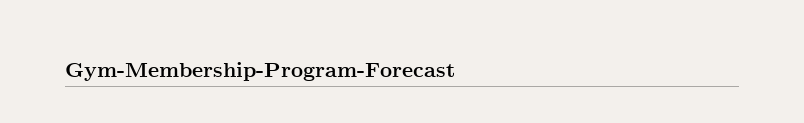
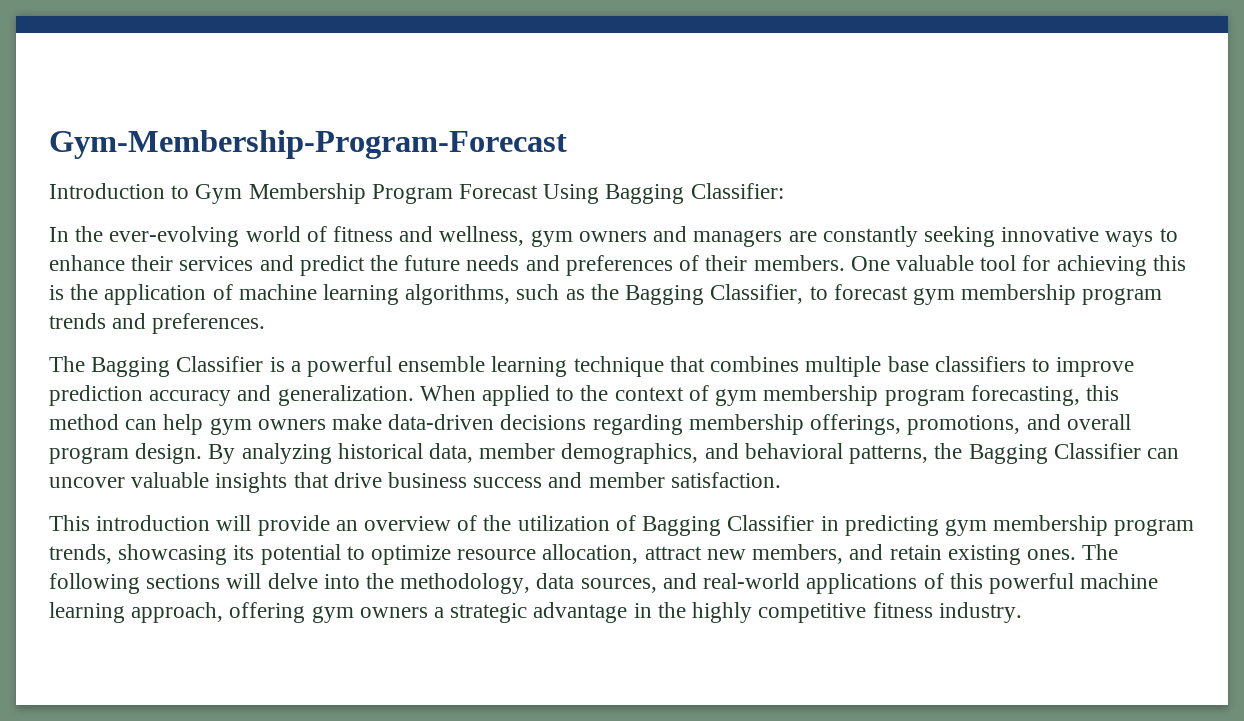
(455, 71) none -> [49,183,784,204] [49,226,1178,247] [49,255,1186,276] [49,284,1163,305] [49,313,266,334] [49,356,1135,377] [49,385,1119,406] [49,414,1131,435] [49,443,1179,464] [49,472,781,493] [49,515,1195,536] [49,544,1119,565] [49,573,1159,594] [49,602,1022,623] // Introduction to Gym Membership Program Forecast Using Bagging Classifier: // In the ever-evolving world of fitness and wellness, gym owners and managers are constantly seeking innovative ways to enhance their services and predict the future needs and preferences of their members. One valuable tool for achieving this is the application of machine learning algorithms, such as the Bagging Classifier, to forecast gym membership program trends and preferences. // The Bagging Classifier is a powerful ensemble learning technique that combines multiple base classifiers to improve prediction accuracy and generalization. When applied to the context of gym membership program forecasting, this method can help gym owners make data-driven decisions regarding membership offerings, promotions, and overall program design. By analyzing historical data, member demographics, and behavioral patterns, the Bagging Classifier can uncover valuable insights that drive business success and member satisfaction. // This introduction will provide an overview of the utilization of Bagging Classifier in predicting gym membership program trends, showcasing its potential to optimize resource allocation, attract new members, and retain existing ones. The following sections will delve into the methodology, data sources, and real-world applications of this powerful machine learning approach, offering gym owners a strategic advantage in the highly competitive fitness industry.

